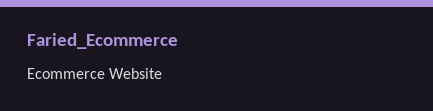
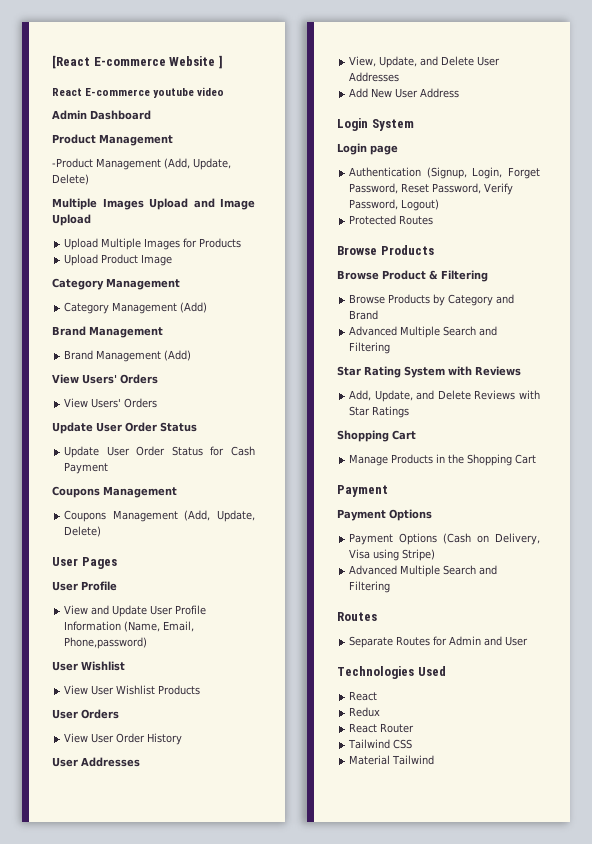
[27,33,178,49] [27,68,163,79] Faried_Ecommerce // Ecommerce Website -> [52,55,223,69] [52,87,225,98] [52,110,151,120] [52,134,173,146] [52,158,231,170] [52,174,89,185] [52,198,255,210] [52,214,91,226] [64,238,242,250] [64,254,173,266] [52,278,180,290] [64,302,208,314] [52,326,163,338] [64,350,192,362] [52,374,158,384] [64,398,158,408] [52,422,197,434] [64,446,256,458] [64,462,109,474] [52,486,177,498] [64,510,255,522] [64,526,102,537] [52,557,117,569] [52,581,117,591] [64,605,207,617] [64,621,195,632] [64,637,148,649] [52,661,125,671] [64,685,201,695] [52,709,119,719] [64,733,183,745] [52,757,140,767] [349,56,501,68] [349,72,400,82] [349,88,460,98] [337,118,414,131] [337,143,398,155] [349,167,540,179] [349,183,514,195] [349,199,440,211] [349,215,434,225] [337,245,434,255] [337,270,488,282] [349,294,515,306] [349,310,379,320] [349,326,498,338] [349,342,391,354] [337,366,521,378] [349,390,540,402] [349,406,410,418] [337,430,416,442] [349,454,537,466] [337,485,388,497] [337,509,432,521] [349,533,540,545] [349,549,436,561] [349,565,498,577] [349,581,391,593] [337,612,377,621] [349,636,529,648] [337,666,446,679] [349,691,378,701] [349,707,381,717] [349,723,415,733] [348,739,413,749] [349,755,435,765] [React E-commerce Website ] // React E-commerce youtube video // Admin Dashboard // Product Management // -Product Management (Add, Update, Delete) // Multiple Images Upload and Image Upload // Upload Multiple Images for Products // Upload Product Image // Category Management // Category Management (Add) // Brand Management // Brand Management (Add) // View Users' Orders // View Users' Orders // Update User Order Status // Update User Order Status for Cash Payment // Coupons Management // Coupons Management (Add, Update, Delete) // User Pages // User Profile // View and Update User Profile Information (Name, Email, Phone,password) // User Wishlist // View User Wishlist Products // User Orders // View User Order History // User Addresses // View, Update, and Delete User Addresses // Add New User Address // Login System // Login page // Authentication (Signup, Login, Forget Password, Reset Password, Verify Password, Logout) // Protected Routes // Browse Products // Browse Product & Filtering // Browse Products by Category and Brand // Advanced Multiple Search and Filtering // Star Rating System with Reviews // Add, Update, and Delete Reviews with Star Ratings // Shopping Cart // Manage Products in the Shopping Cart // Payment // Payment Options // Payment Options (Cash on Delivery, Visa using Stripe) // Advanced Multiple Search and Filtering // Routes // Separate Routes for Admin and User // Technologies Used // React // Redux // React Router // Tailwind CSS // Material Tailwind

